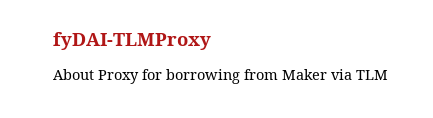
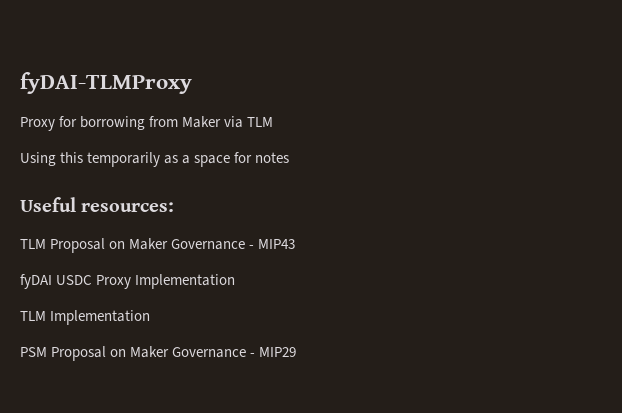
[53,69,94,80] About -> (192, 83) none
(388, 75) none -> [20,152,290,167] [20,197,175,212] [20,238,296,253] [20,274,236,289] [20,310,151,325] [20,346,297,361] // Using this temporarily as a space for notes // Useful resources: // TLM Proposal on Maker Governance - MIP43 // fyDAI USDC Proxy Implementation // TLM Implementation // PSM Proposal on Maker Governance - MIP29

